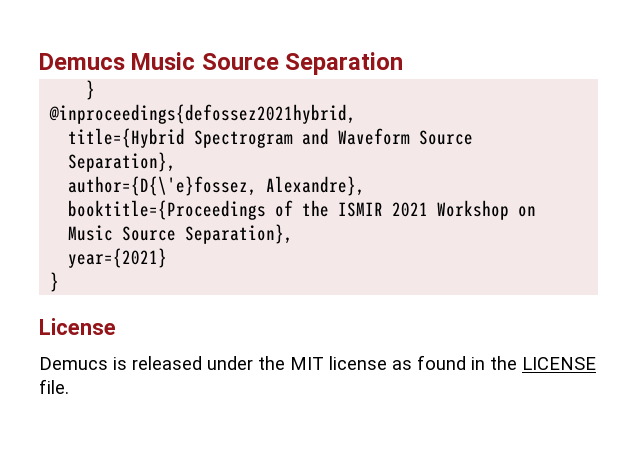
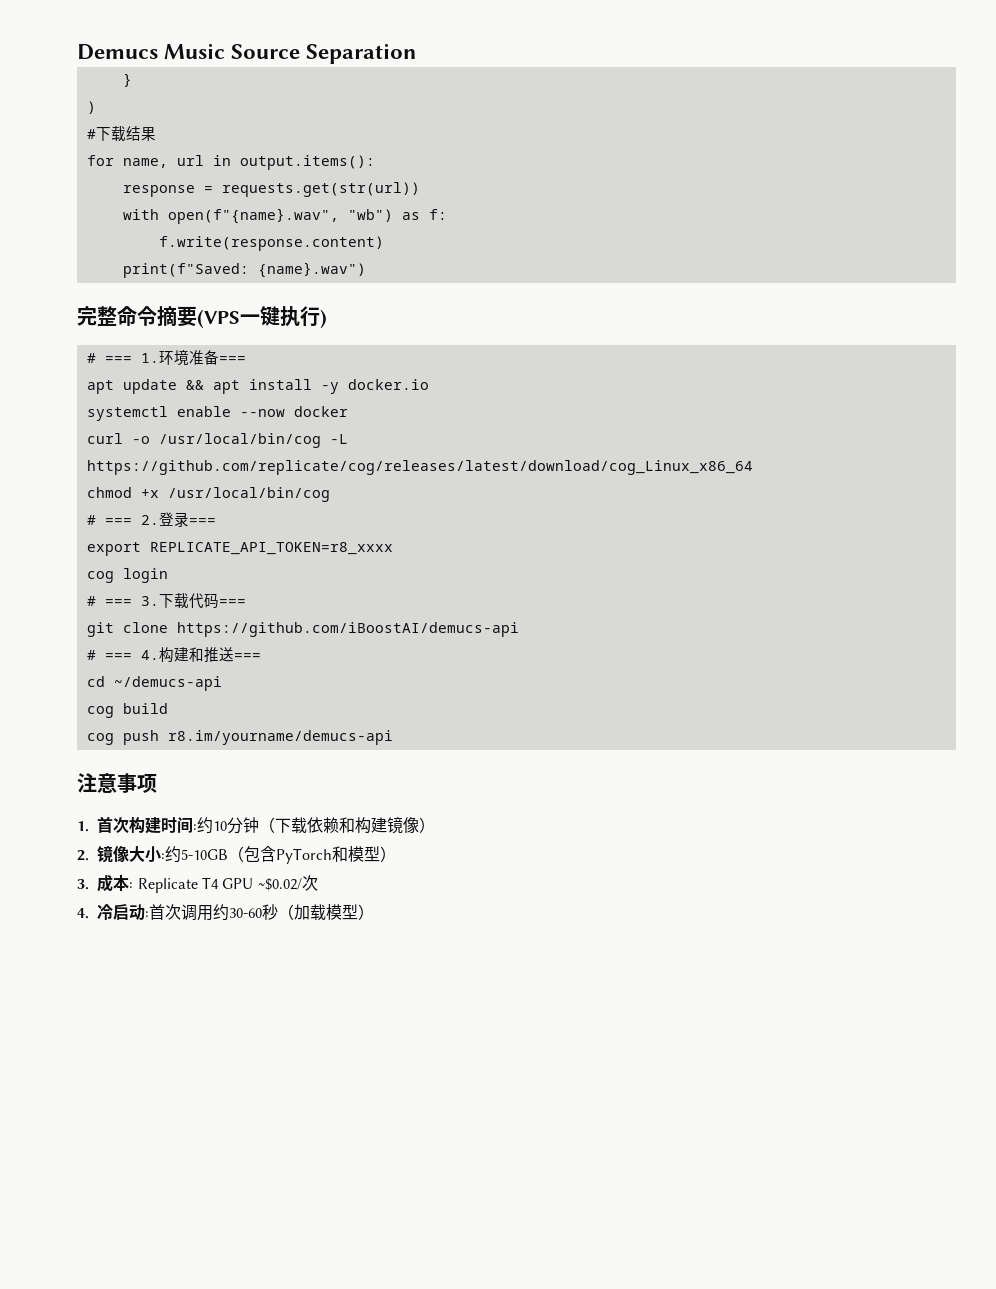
[49,104,357,124] [68,128,474,148] [68,152,177,172] [68,176,366,196] [68,200,537,220] [68,224,294,244] [68,248,168,268] [50,272,60,292] [39,318,116,335] [39,355,596,370] [39,379,69,394] @inproceedings{defossez2021hybrid, // title={Hybrid Spectrogram and Waveform Source Separation}, // author={D{\'e}fossez, Alexandre}, // booktitle={Proceedings of the ISMIR 2021 Workshop on Music Source Separation}, // year={2021} // } // License // Demucs is released under the MIT license as found in the LICENSE file. -> [86,101,96,114] [86,126,156,142] [86,155,375,170] [122,182,420,197] [122,208,447,224] [158,236,384,251] [122,262,366,278] [77,306,327,329] [86,350,246,366] [86,379,429,394] [86,406,348,421] [86,433,348,448] [86,460,753,475] [86,487,330,502] [86,512,216,527] [86,542,393,556] [86,568,168,583] [86,593,246,609] [86,622,519,637] [86,647,261,663] [86,676,222,691] [86,703,168,718] [86,730,393,745] [77,773,157,793] [77,816,436,834] [77,845,397,864] [77,874,318,893] [77,904,375,921] ) // #下载结果 // for name, url in output.items(): // response = requests.get(str(url)) // with open(f"{name}.wav", "wb") as f: // f.write(response.content) // print(f"Saved: {name}.wav") // 完整命令摘要(VPS一键执行) // # === 1.环境准备=== // apt update && apt install -y docker.io // systemctl enable --now docker // curl -o /usr/local/bin/cog -L https://github.com/replicate/cog/releases/latest/download/cog_Linux_x86_64 // chmod +x /usr/local/bin/cog // # === 2.登录=== // export REPLICATE_API_TOKEN=r8_xxxx // cog login // # === 3.下载代码=== // git clone https://github.com/iBoostAI/demucs-api // # === 4.构建和推送=== // cd ~/demucs-api // cog build // cog push r8.im/yourname/demucs-api // 注意事项 // 1.首次构建时间:约10分钟（下载依赖和构建镜像） // 2.镜像大小:约5-10GB（包含PyTorch和模型） // 3.成本: Replicate T4 GPU ~$0.02/次 // 4.冷启动:首次调用约30-60秒（加载模型）

